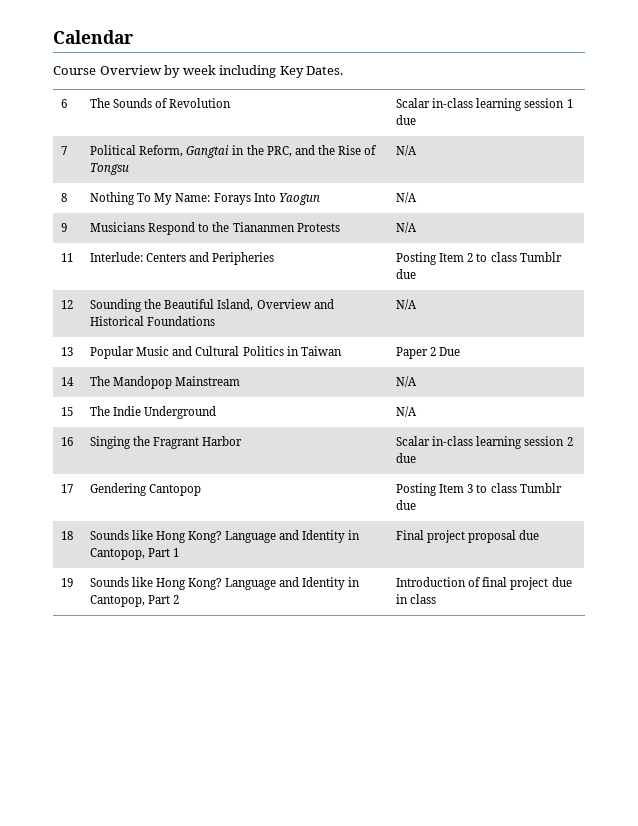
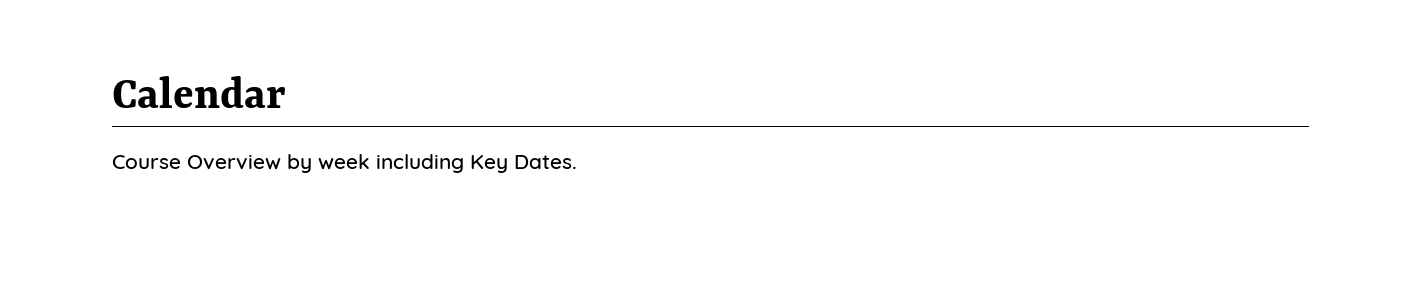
[61,99,68,108] [90,98,232,108] [396,98,573,111] [396,115,417,125] [61,146,68,155] [90,145,378,158] [90,163,130,175] [396,145,418,156] [61,193,68,202] [90,192,320,205] [396,192,418,203] [61,223,68,232] [90,222,340,235] [396,222,418,233] [61,253,74,262] [90,252,275,265] [396,252,562,265] [396,269,417,279] [61,300,74,309] [90,299,334,312] [90,316,216,326] [396,299,418,310] [61,347,74,356] [90,346,342,359] [396,347,461,359] [61,377,75,386] [90,376,241,389] [396,376,418,387] [61,407,74,416] [90,406,217,419] [396,406,418,417] [61,437,74,446] [90,436,243,449] [396,436,573,449] [396,453,417,463] [61,484,74,493] [90,483,202,496] [396,483,562,496] [396,500,417,510] [61,531,74,540] [90,530,360,543] [90,548,180,560] [396,530,540,543] [61,578,74,587] [90,577,360,590] [90,595,180,607] [396,577,572,590] [396,594,437,604] // 6 | The Sounds of Revolution | Scalar in-class learning session 1 due // 7 | Political Reform, Gangtai in the PRC, and the Rise of Tongsu | N/A // 8 | Nothing To My Name: Forays Into Yaogun | N/A // 9 | Musicians Respond to the Tiananmen Protests | N/A // 11 | Interlude: Centers and Peripheries | Posting Item 2 to class Tumblr due // 12 | Sounding the Beautiful Island, Overview and Historical Foundations | N/A // 13 | Popular Music and Cultural Politics in Taiwan | Paper 2 Due // 14 | The Mandopop Mainstream | N/A // 15 | The Indie Underground | N/A // 16 | Singing the Fragrant Harbor | Scalar in-class learning session 2 due // 17 | Gendering Cantopop | Posting Item 3 to class Tumblr due // 18 | Sounds like Hong Kong? Language and Identity in Cantopop, Part 1 | Final project proposal due // 19 | Sounds like Hong Kong? Language and Identity in Cantopop, Part 2 | Introduction of final project due in class -> (577, 162) none

